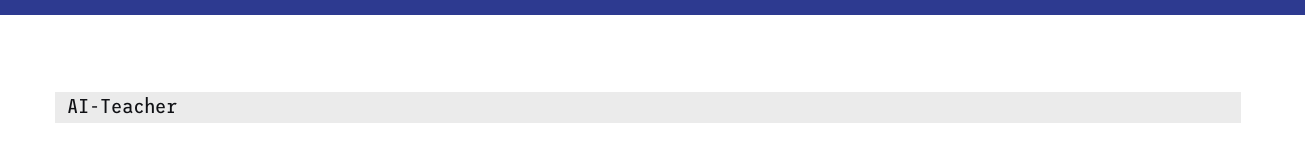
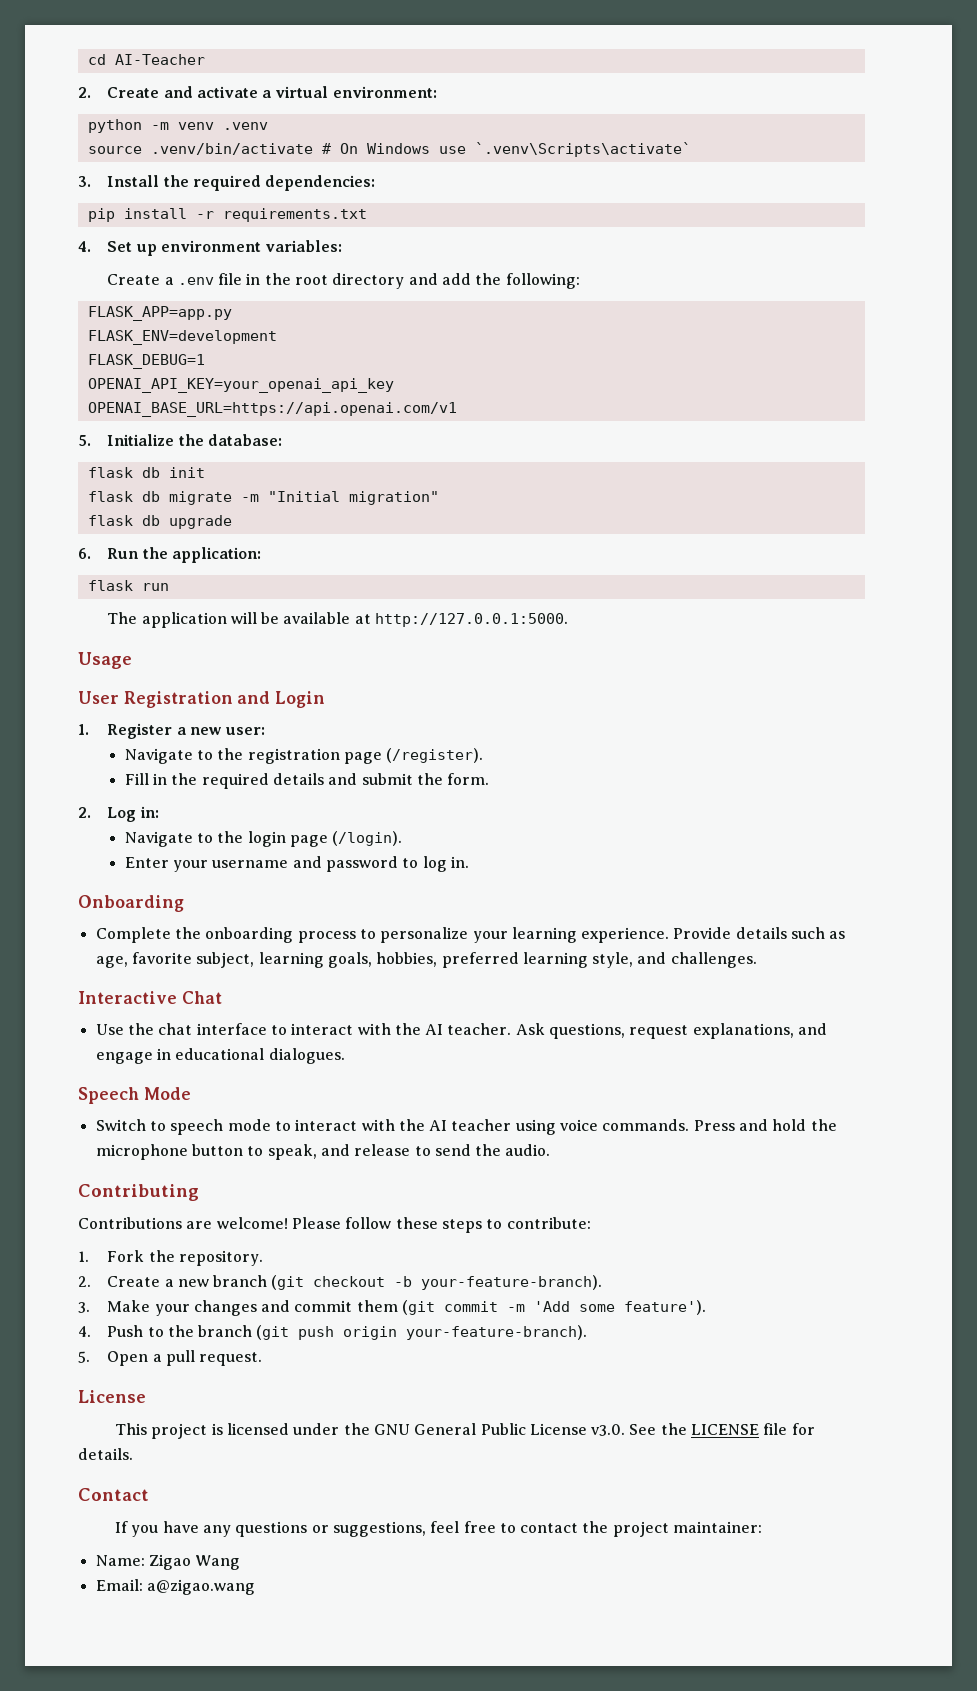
(67, 105) none -> [87,54,106,65] cd
(178, 105) none -> [78,86,437,98] [87,119,268,133] [87,142,691,157] [78,175,376,191] [87,208,367,222] [78,240,343,256] [107,273,580,289] [87,306,232,321] [87,330,277,345] [87,354,205,369] [87,378,394,393] [87,402,457,417] [78,434,282,446] [87,467,205,478] [87,491,439,505] [87,515,232,529] [78,547,261,563] [87,580,169,591] [107,612,569,628] [78,652,132,669] [78,691,326,708] [78,723,266,739] [124,748,484,764] [124,773,490,789] [78,806,159,822] [124,831,403,847] [124,856,470,872] [78,895,184,912] [95,927,846,943] [95,952,757,968] [78,991,222,1004] [95,1023,828,1039] [95,1048,345,1064] [78,1087,191,1104] [95,1119,837,1135] [95,1144,551,1160] [78,1184,199,1201] [78,1217,591,1233] [78,1250,263,1266] [78,1275,603,1290] [78,1300,707,1316] [78,1325,588,1340] [78,1350,263,1366] [78,1390,146,1403] [114,1423,815,1439] [78,1448,133,1460] [78,1488,149,1501] [114,1521,763,1537] [95,1554,241,1570] [95,1579,255,1595] // 2. Create and activate a virtual environment: // python -m venv .venv // source .venv/bin/activate # On Windows use `.venv\Scripts\activate` // 3. Install the required dependencies: // pip install -r requirements.txt // 4. Set up environment variables: // Create a .env file in the root directory and add the following: // FLASK_APP=app.py // FLASK_ENV=development // FLASK_DEBUG=1 // OPENAI_API_KEY=your_openai_api_key // OPENAI_BASE_URL=https://api.openai.com/v1 // 5. Initialize the database: // flask db init // flask db migrate -m "Initial migration" // flask db upgrade // 6. Run the application: // flask run // The application will be available at http://127.0.0.1:5000. // Usage // User Registration and Login // 1. Register a new user: // Navigate to the registration page (/register). // Fill in the required details and submit the form. // 2. Log in: // Navigate to the login page (/login). // Enter your username and password to log in. // Onboarding // Complete the onboarding process to personalize your learning experience. Provide details such as age, favorite subject, learning goals, hobbies, preferred learning style, and challenges. // Interactive Chat // Use the chat interface to interact with the AI teacher. Ask questions, request explanations, and engage in educational dialogues. // Speech Mode // Switch to speech mode to interact with the AI teacher using voice commands. Press and hold the microphone button to speak, and release to send the audio. // Contributing // Contributions are welcome! Please follow these steps to contribute: // 1. Fork the repository. // 2. Create a new branch (git checkout -b your-feature-branch). // 3. Make your changes and commit them (git commit -m 'Add some feature'). // 4. Push to the branch (git push origin your-feature-branch). // 5. Open a pull request. // License // This project is licensed under the GNU General Public License v3.0. See the LICENSE file for details. // Contact // If you have any questions or suggestions, feel free to contact the project maintainer: // Name: Zigao Wang // Email: a@zigao.wang

